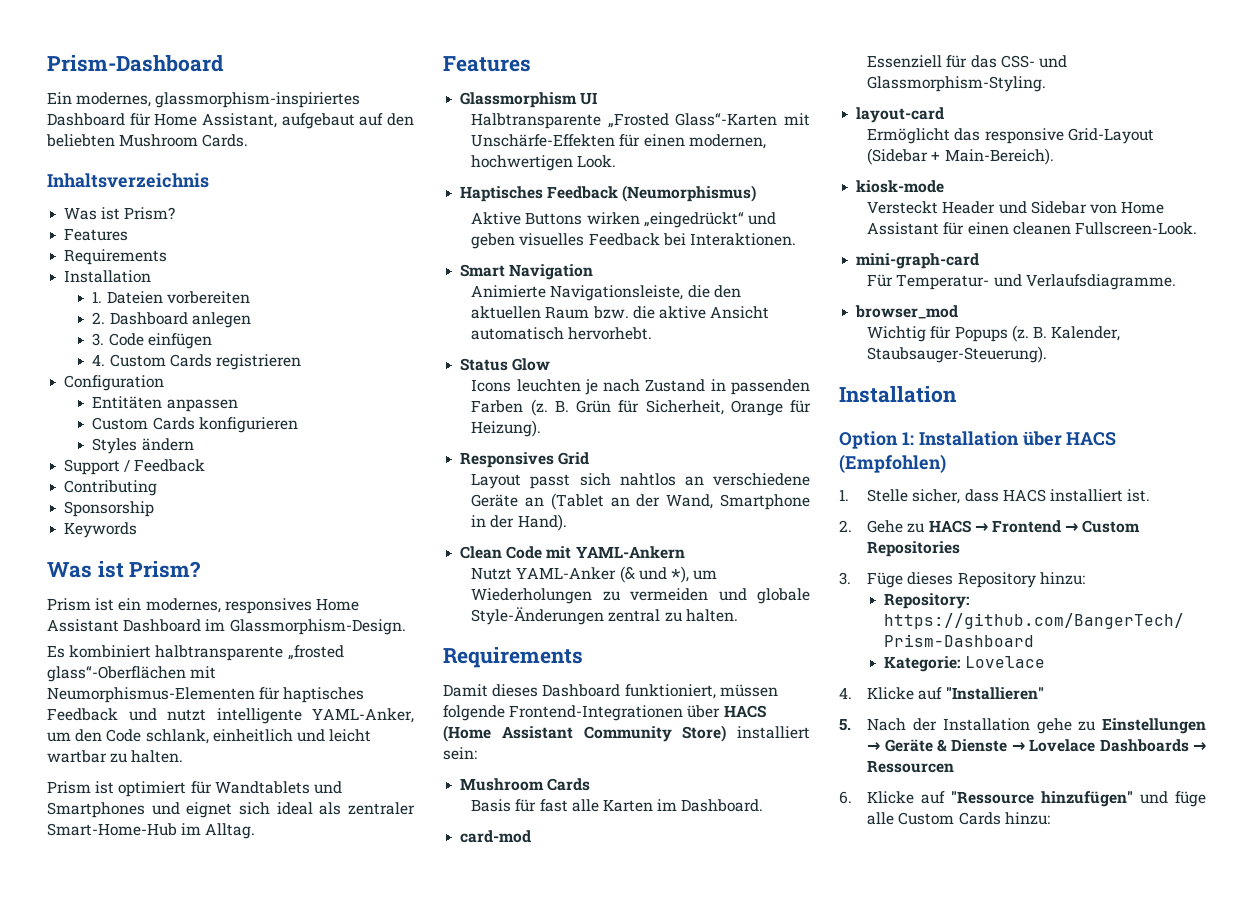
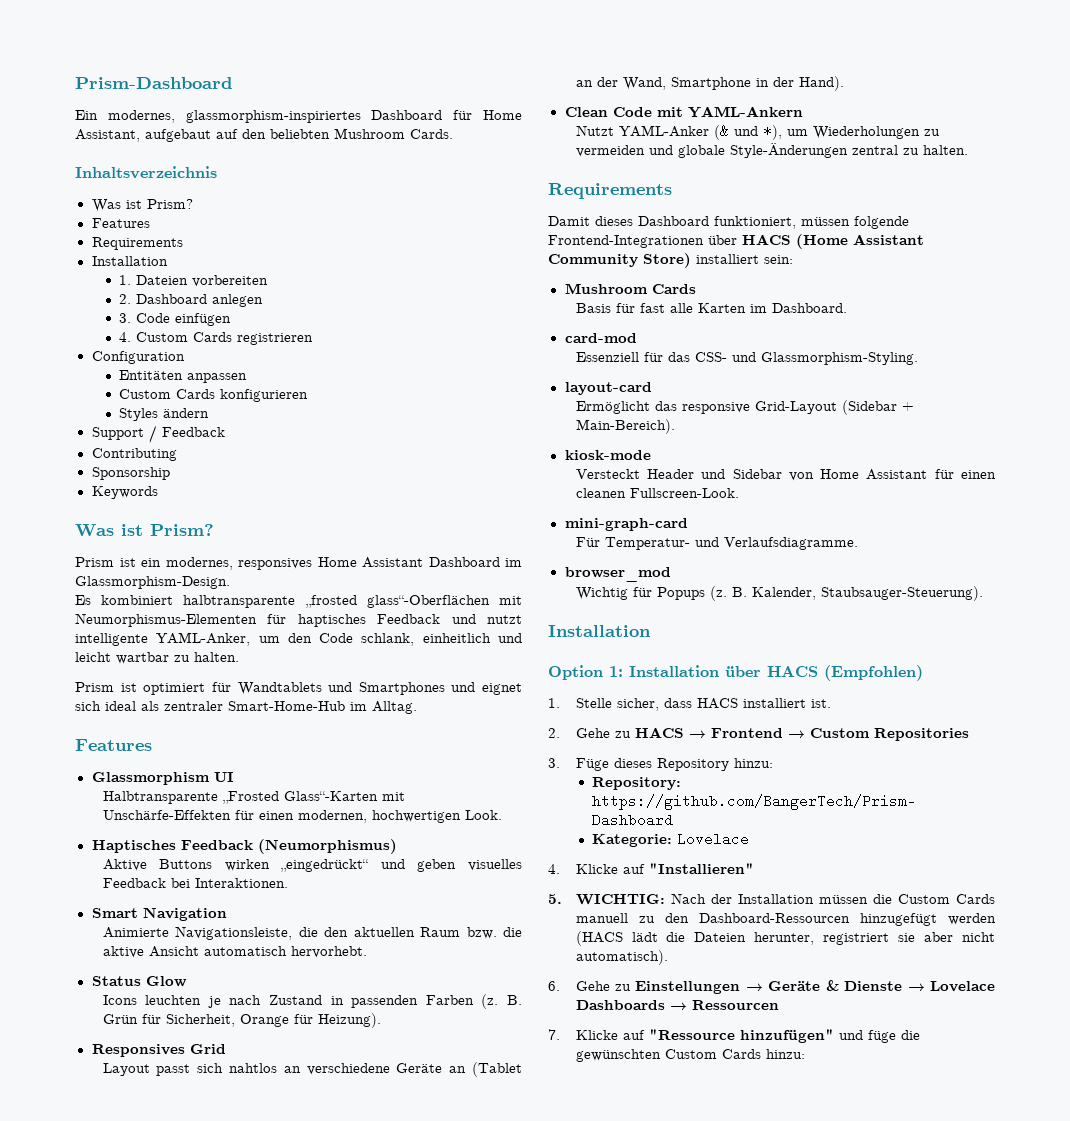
(851, 724) none -> [575,894,665,905] WICHTIG:
[1036,718,1072,734] gehe -> [818,894,995,904] [575,913,996,926] [575,931,995,946] [575,950,668,965] [548,981,610,991] müssen die Custom Cards manuell zu den Dashboard-Ressourcen hinzugefügt werden (HACS lädt die Dateien herunter, registriert sie aber nicht automatisch). // 6. Gehe
[839,791,852,804] 6. -> [548,1029,560,1040] 7.
[867,812,895,825] alle -> [900,1030,920,1040] [575,1049,661,1062] die gewünschten

